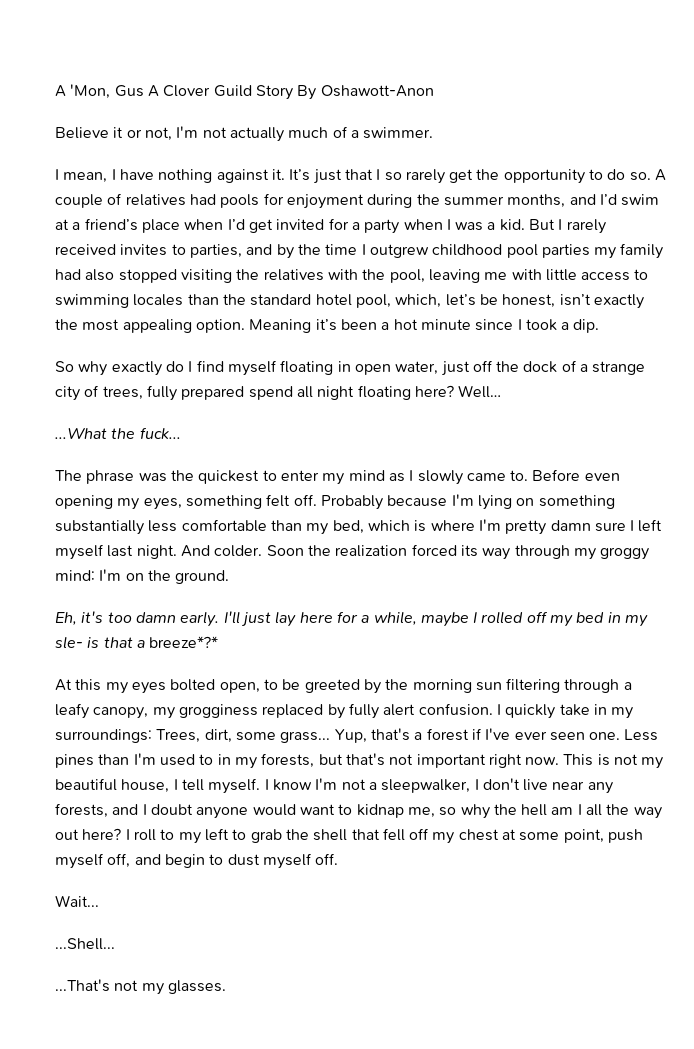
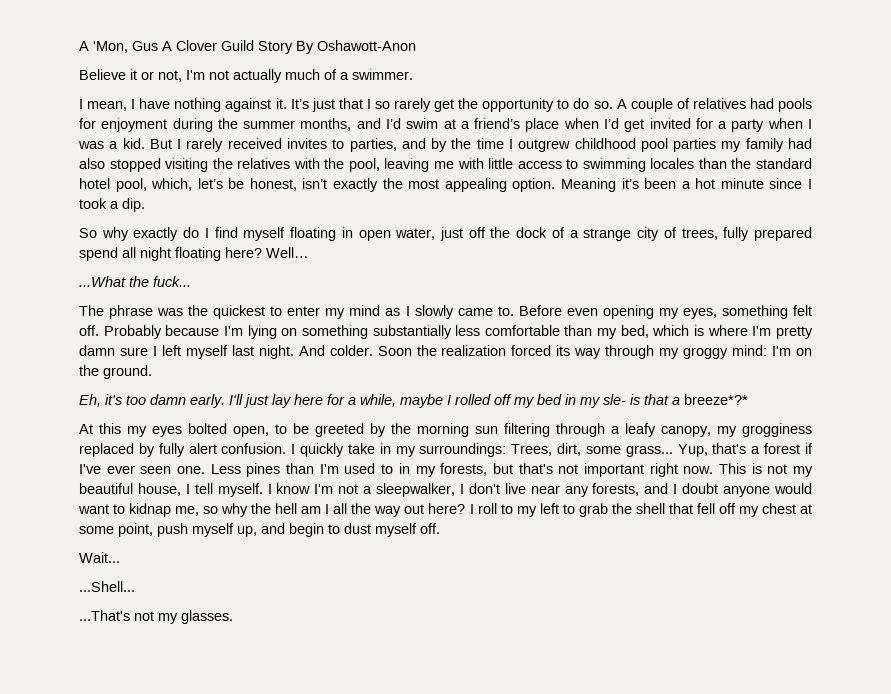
[107,853,131,868] off, -> [237,526,257,537] up,

